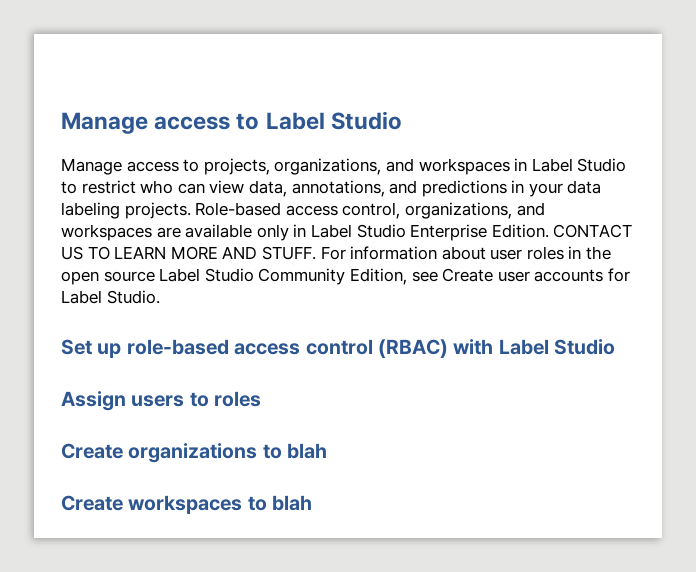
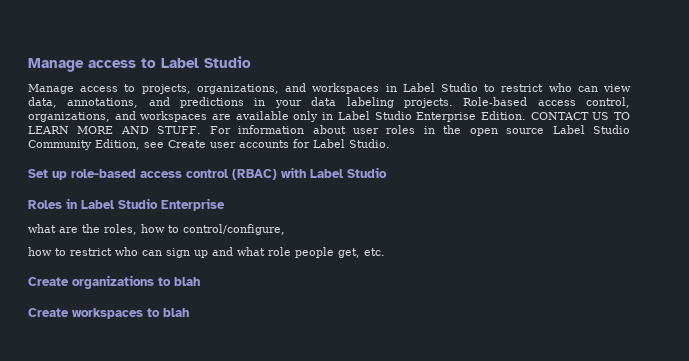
[61,391,262,411] Assign users to roles -> [28,198,225,211] [28,224,285,235] [28,247,385,258] Roles in Label Studio Enterprise // what are the roles, how to control/configure, // how to restrict who can sign up and what role people get, etc.

